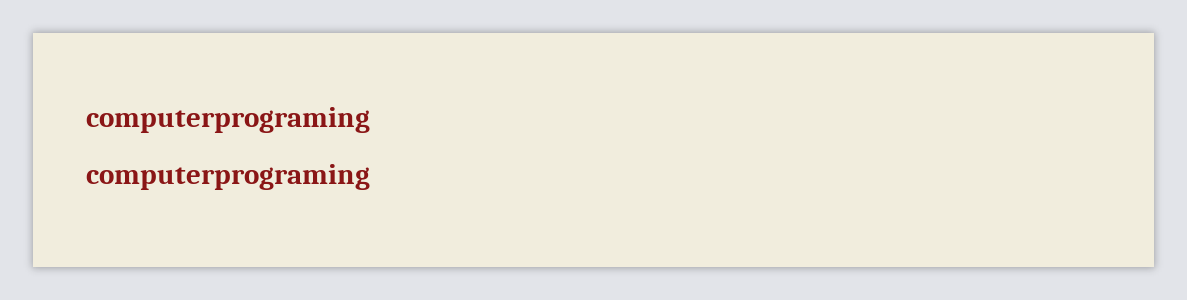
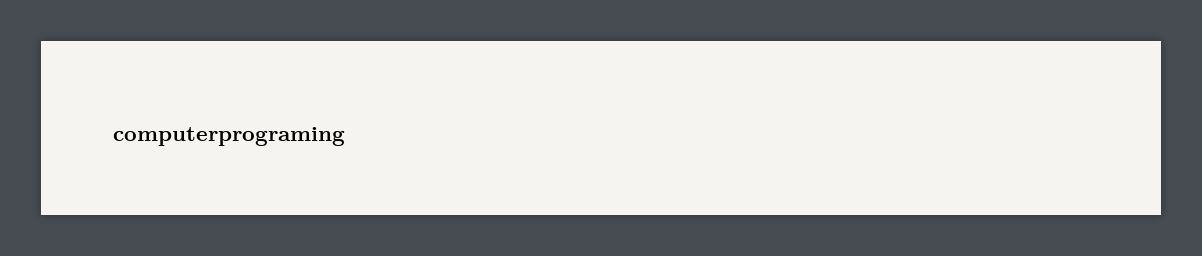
[86,107,370,133] [86,164,370,190] computerprograming // computerprograming -> [113,127,345,146] computerprograming

